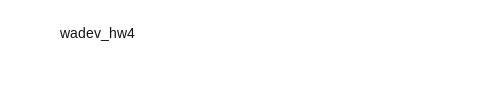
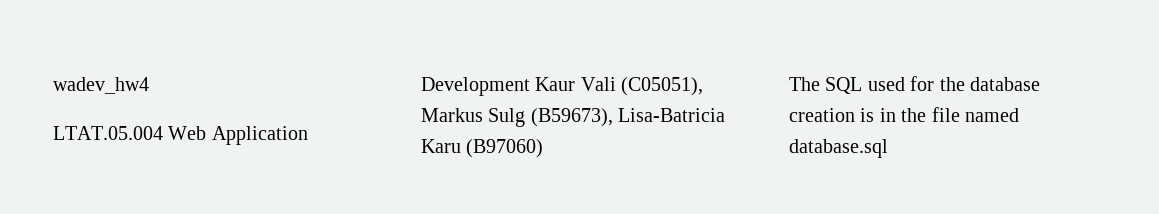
(135, 34) none -> [53,126,308,145] [421,77,704,96] [421,108,726,127] [421,139,544,158] [789,76,1040,94] [789,107,1019,122] [789,139,888,158] // LTAT.05.004 Web Application Development Kaur Vali (C05051), Markus Sulg (B59673), Lisa-Batricia Karu (B97060) // The SQL used for the database creation is in the file named database.sql

